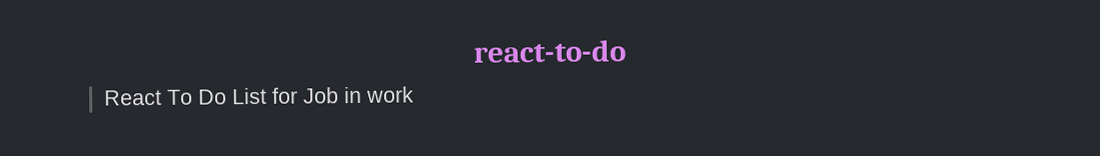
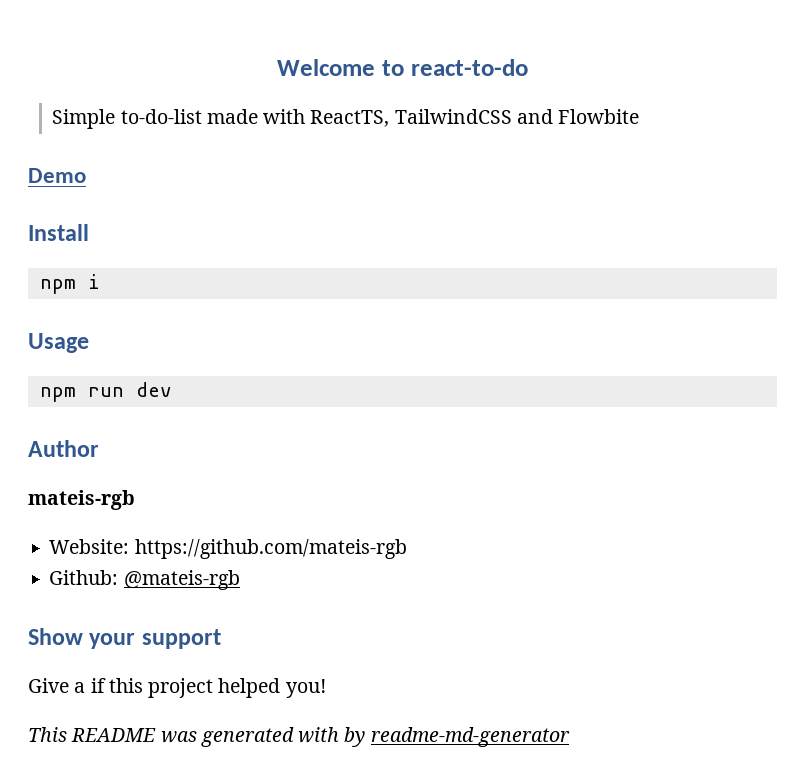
(473, 51) none -> [277,59,404,76] Welcome to
[103,86,414,106] React To Do List for Job in work -> [52,109,640,129] [28,168,86,183] [28,224,89,241] [39,274,100,294] [28,333,89,353] [39,382,172,402] [28,440,99,457] [28,490,135,510] [49,539,407,559] [49,570,240,590] [28,628,221,649] [28,678,326,698] [28,727,570,747] Simple to-do-list made with ReactTS, TailwindCSS and Flowbite // Demo // Install // npm i // Usage // npm run dev // Author // mateis-rgb // Website: https://github.com/mateis-rgb // Github: @mateis-rgb // Show your support // Give a if this project helped you! // This README was generated with by readme-md-generator

